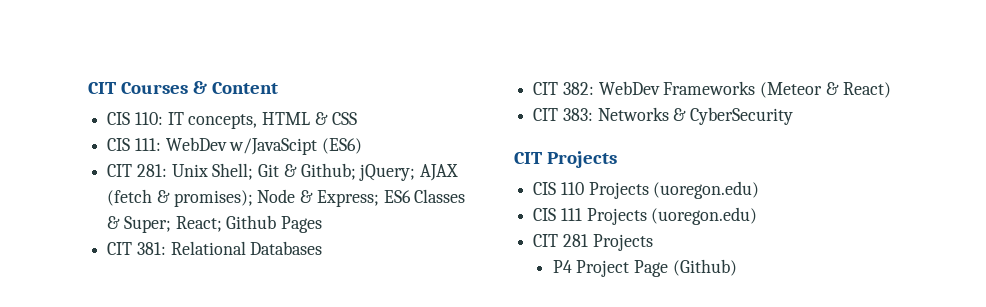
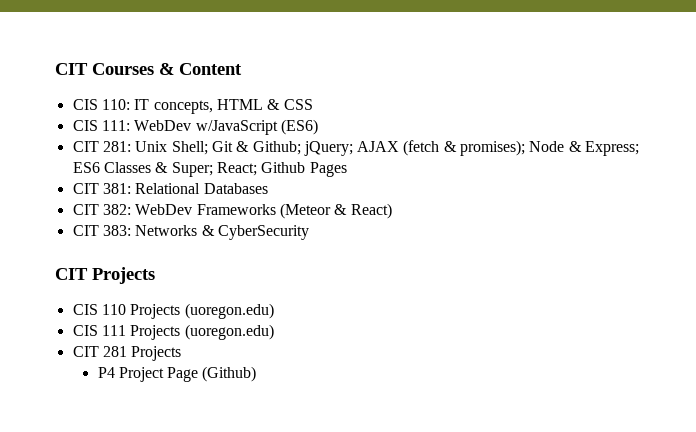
[229,138,318,155] w/JavaScipt -> [195,120,278,135] w/JavaScript

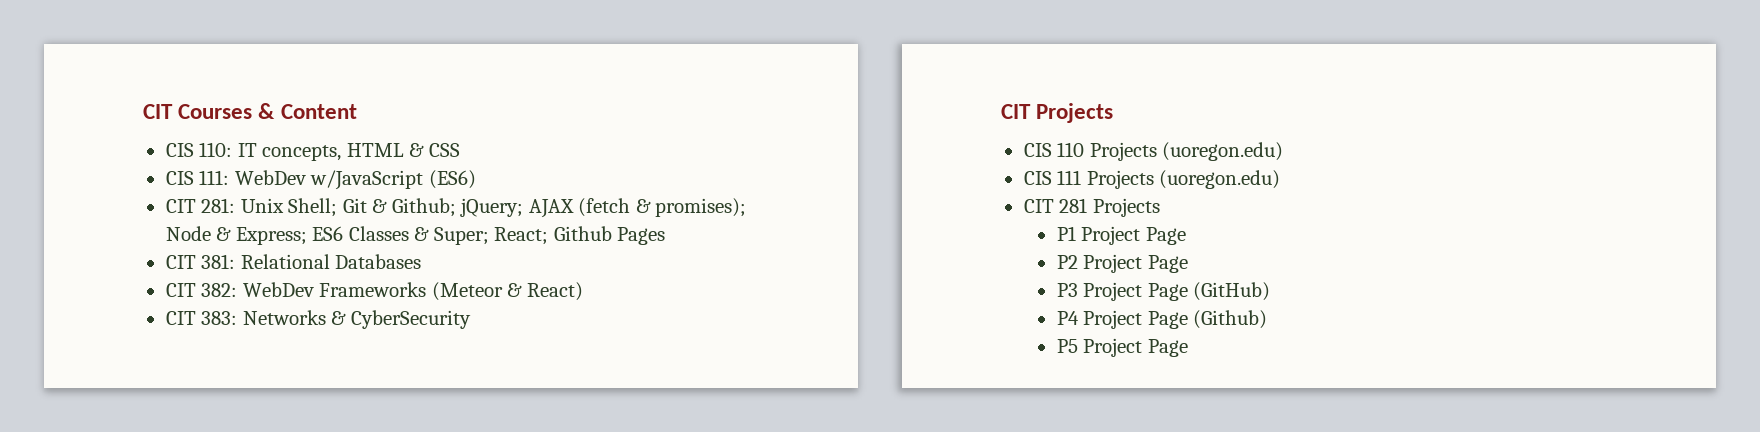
(182, 353) none -> [1056,226,1186,245] [1056,254,1188,273] [1056,282,1271,301] // P1 Project Page // P2 Project Page // P3 Project Page (GitHub)
(257, 374) none -> [1056,338,1188,357] // P5 Project Page

